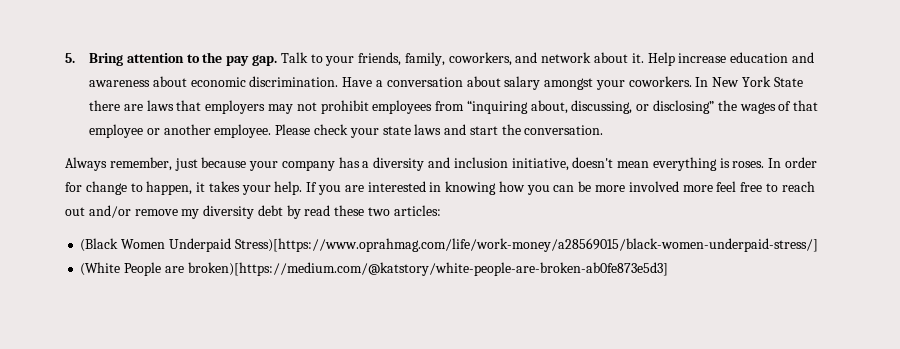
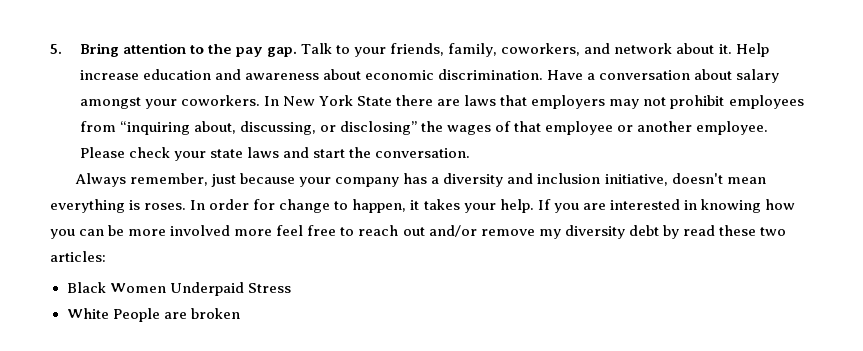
[80,238,119,252] (Black -> [66,282,106,293] Black
[234,238,818,252] [80,262,121,276] Stress)[https://www.oprahmag.com/life/work-money/a28569015/black-women-underpaid-stress/] // (White -> [247,283,291,293] [66,308,109,319] Stress // White
[187,262,668,276] broken)[https://medium.com/@katstory/white-people-are-broken-ab0fe873e5d3] -> [190,308,240,319] broken

